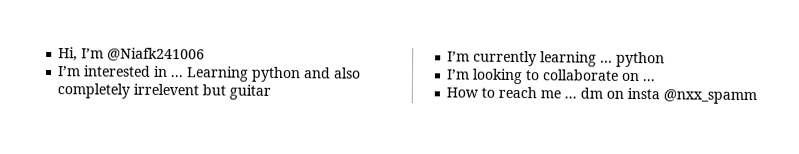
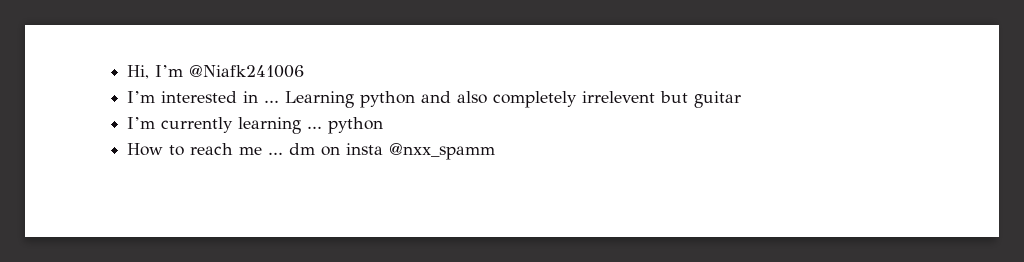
[446,68,656,85] // I’m looking to collaborate on ... -> (384, 125) none

